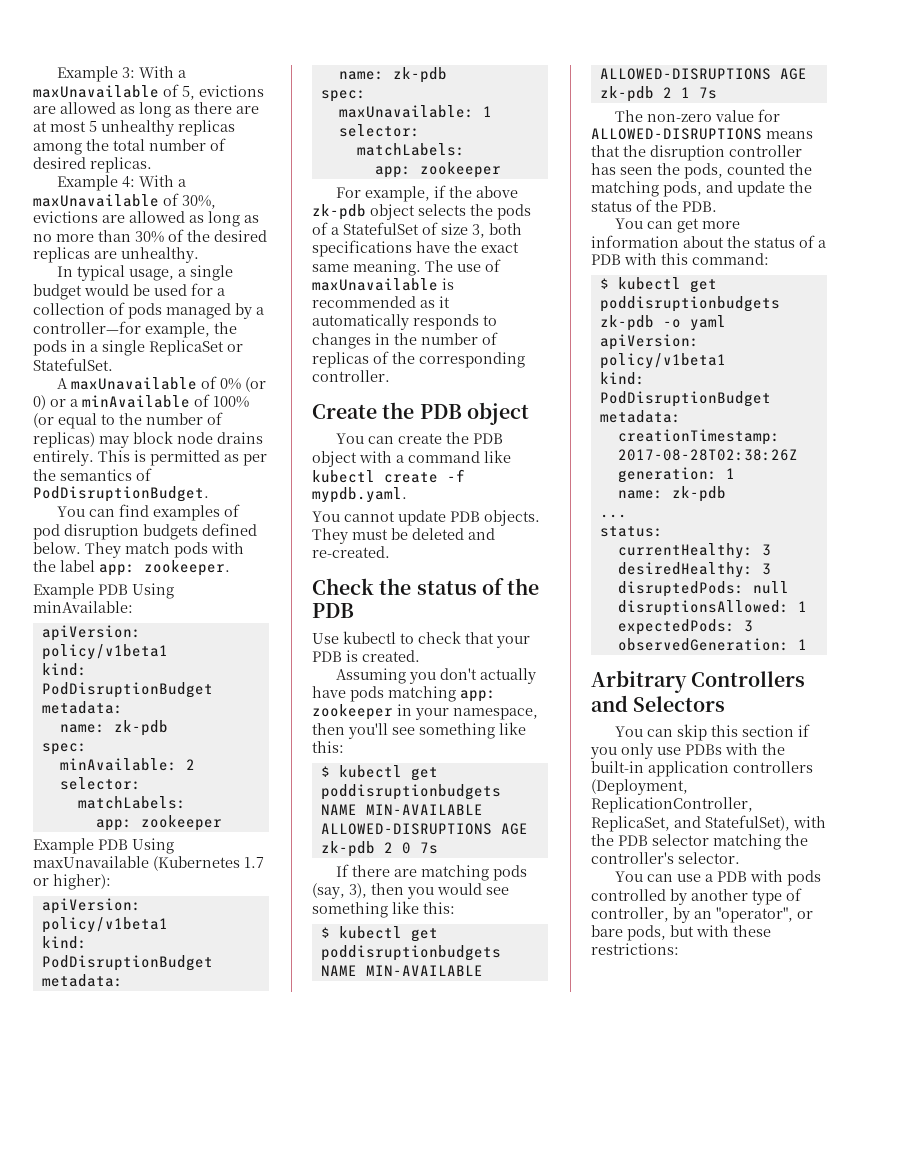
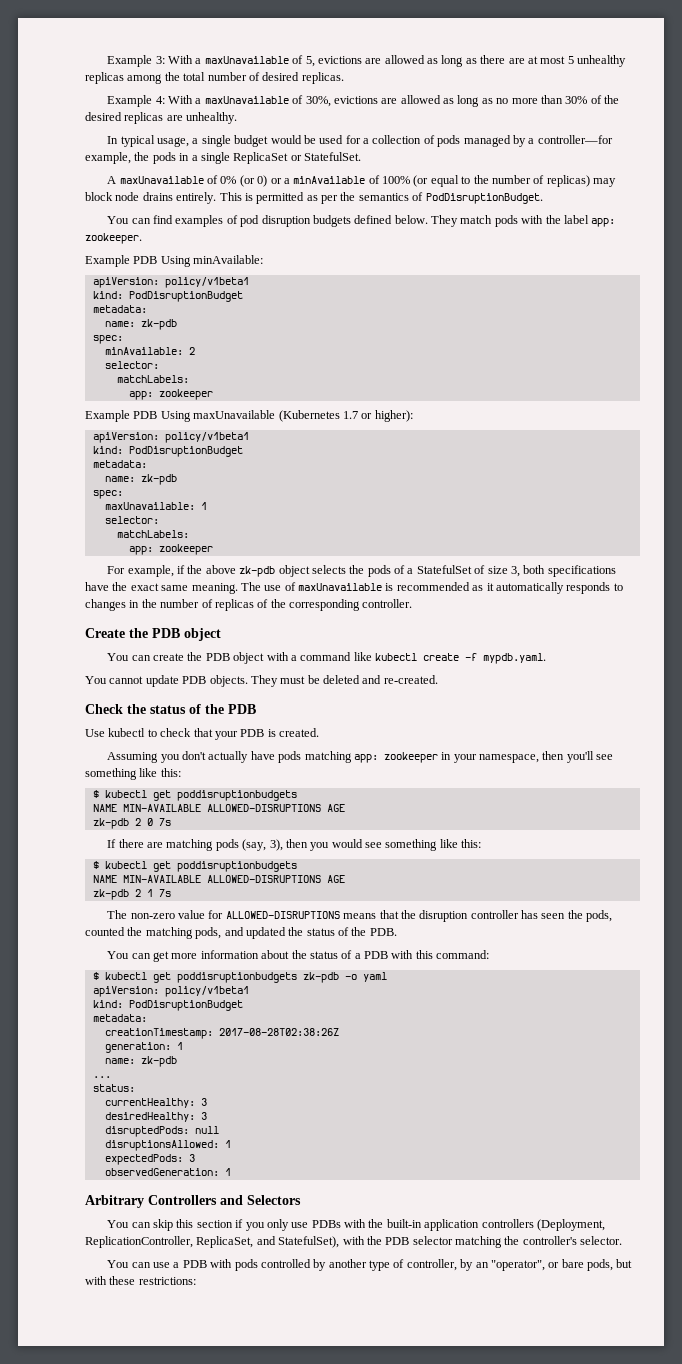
[737,181,785,197] update -> [245,927,286,939] updated

